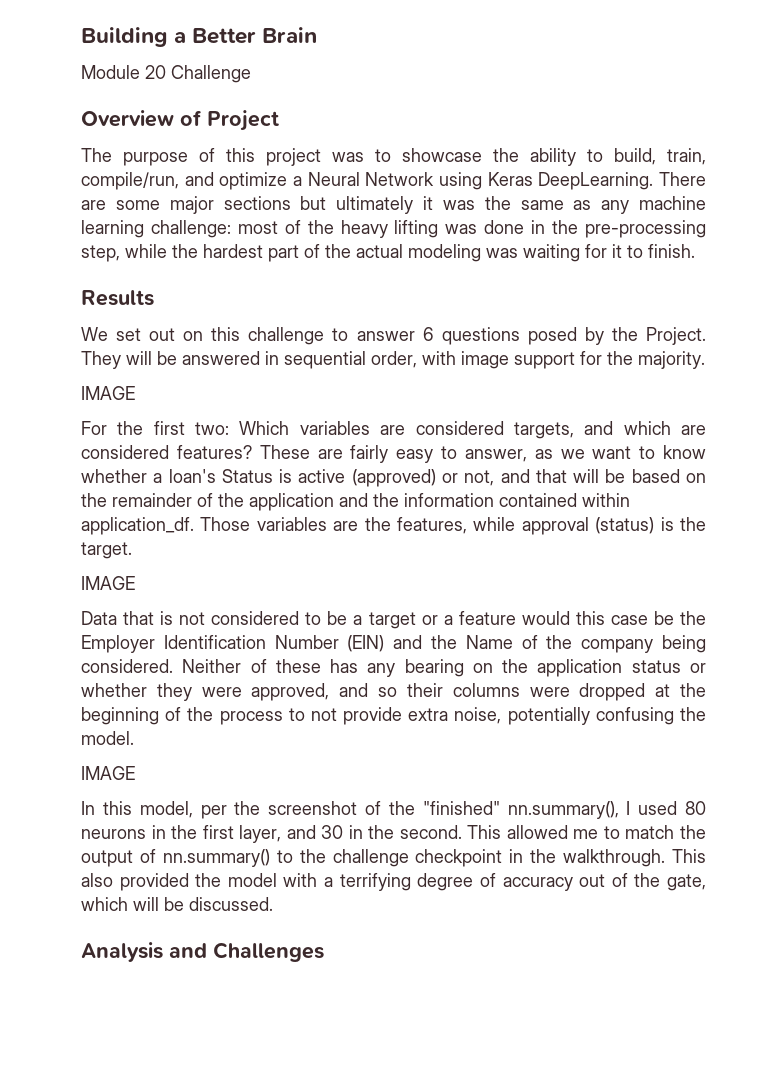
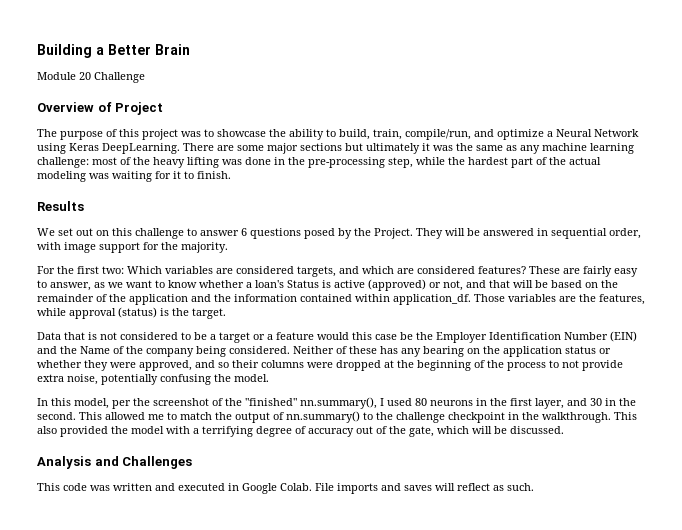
[81,386,135,400] // IMAGE -> (228, 247) none
[81,576,135,590] // IMAGE -> (226, 313) none
[81,766,135,780] // IMAGE -> (269, 378) none
(324, 952) none -> [37,483,534,494] // This code was written and executed in Google Colab. File imports and saves will reflect as such.

